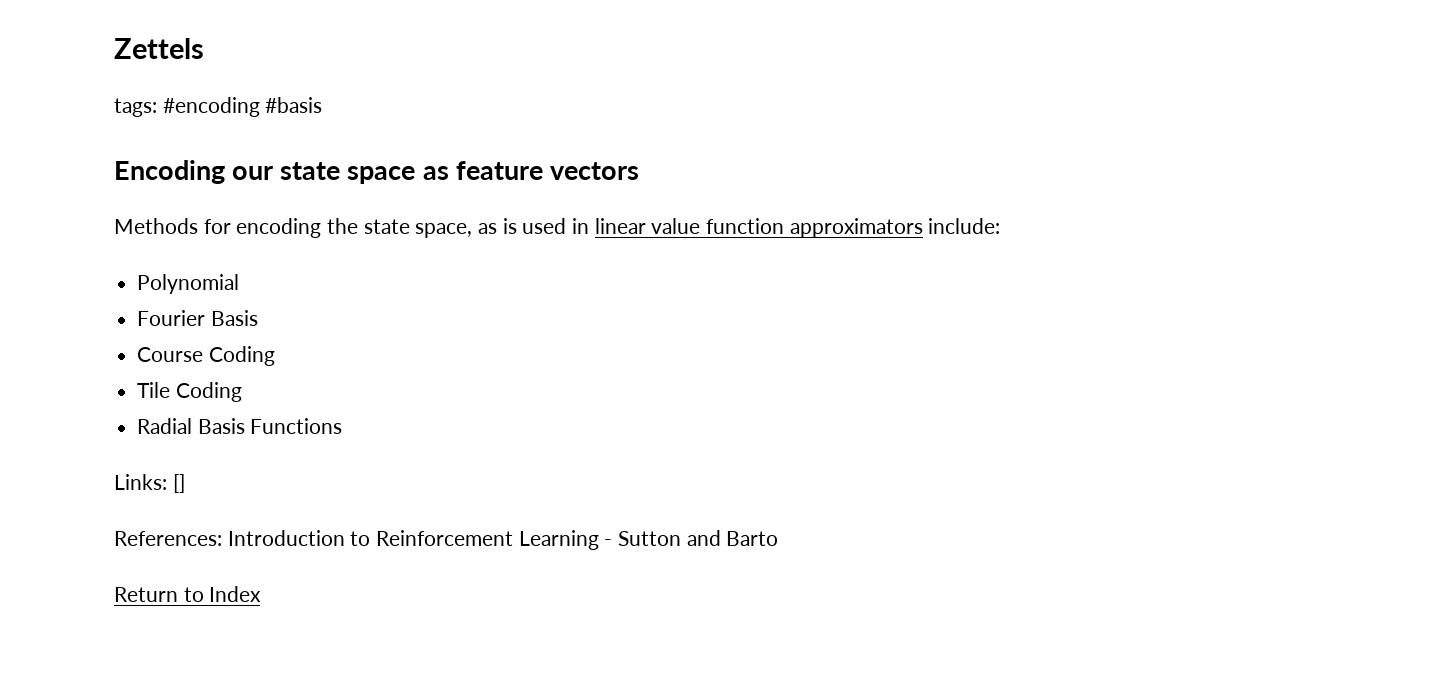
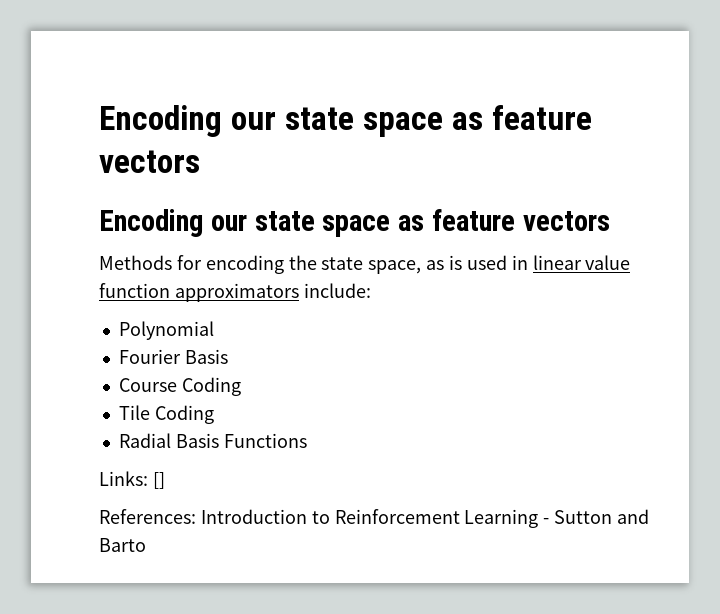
[114,38,204,59] [114,97,323,117] Zettels // tags: #encoding #basis -> [99,105,593,137] [99,150,200,173] Encoding our state space as feature vectors
[114,586,262,602] // Return to Index -> (146, 545) none

